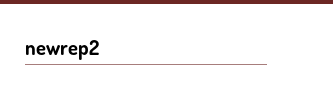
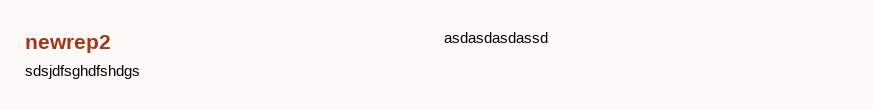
(99, 50) none -> [25,65,140,79] [444,32,548,43] // sdsjdfsghdfshdgs // asdasdasdassd

